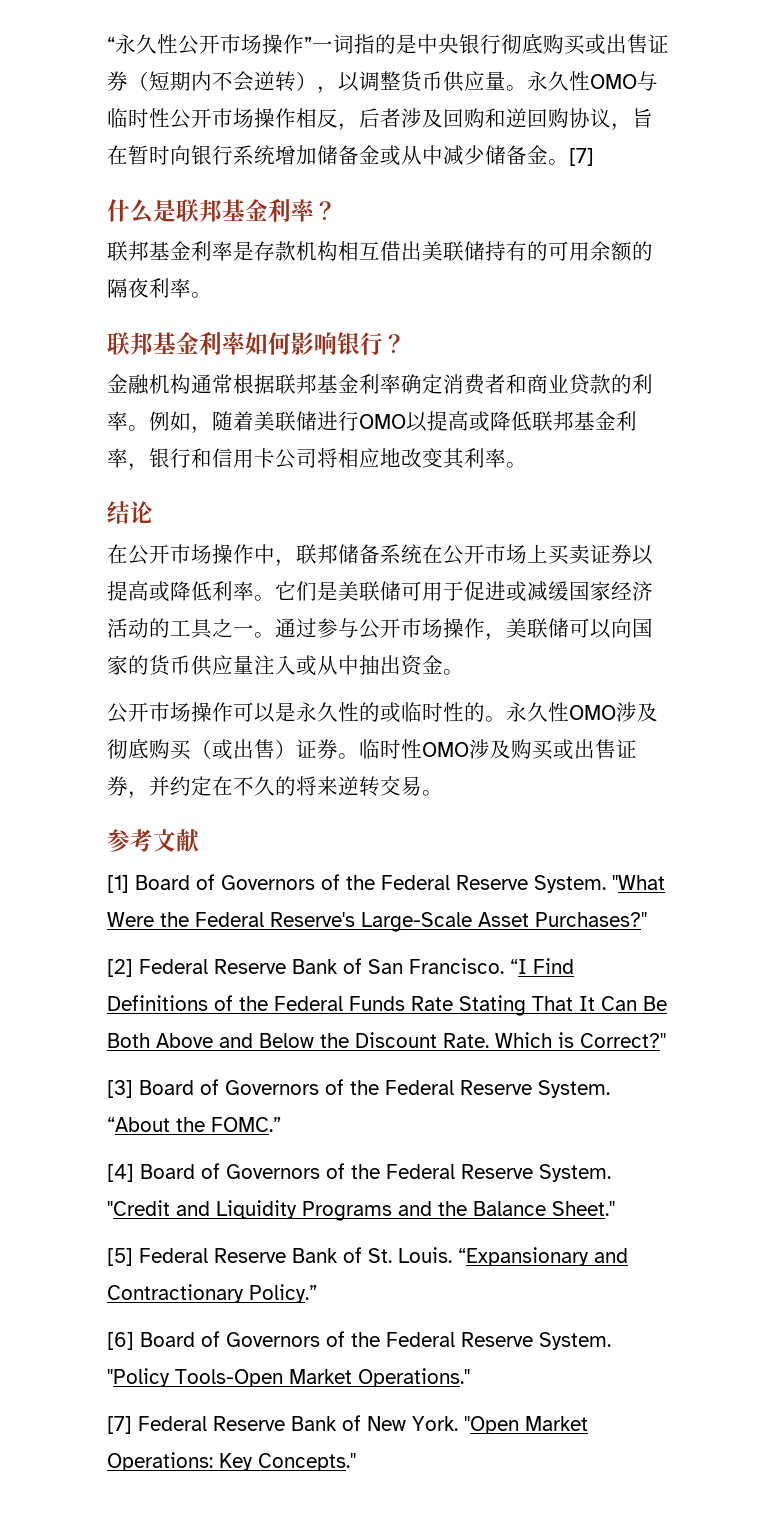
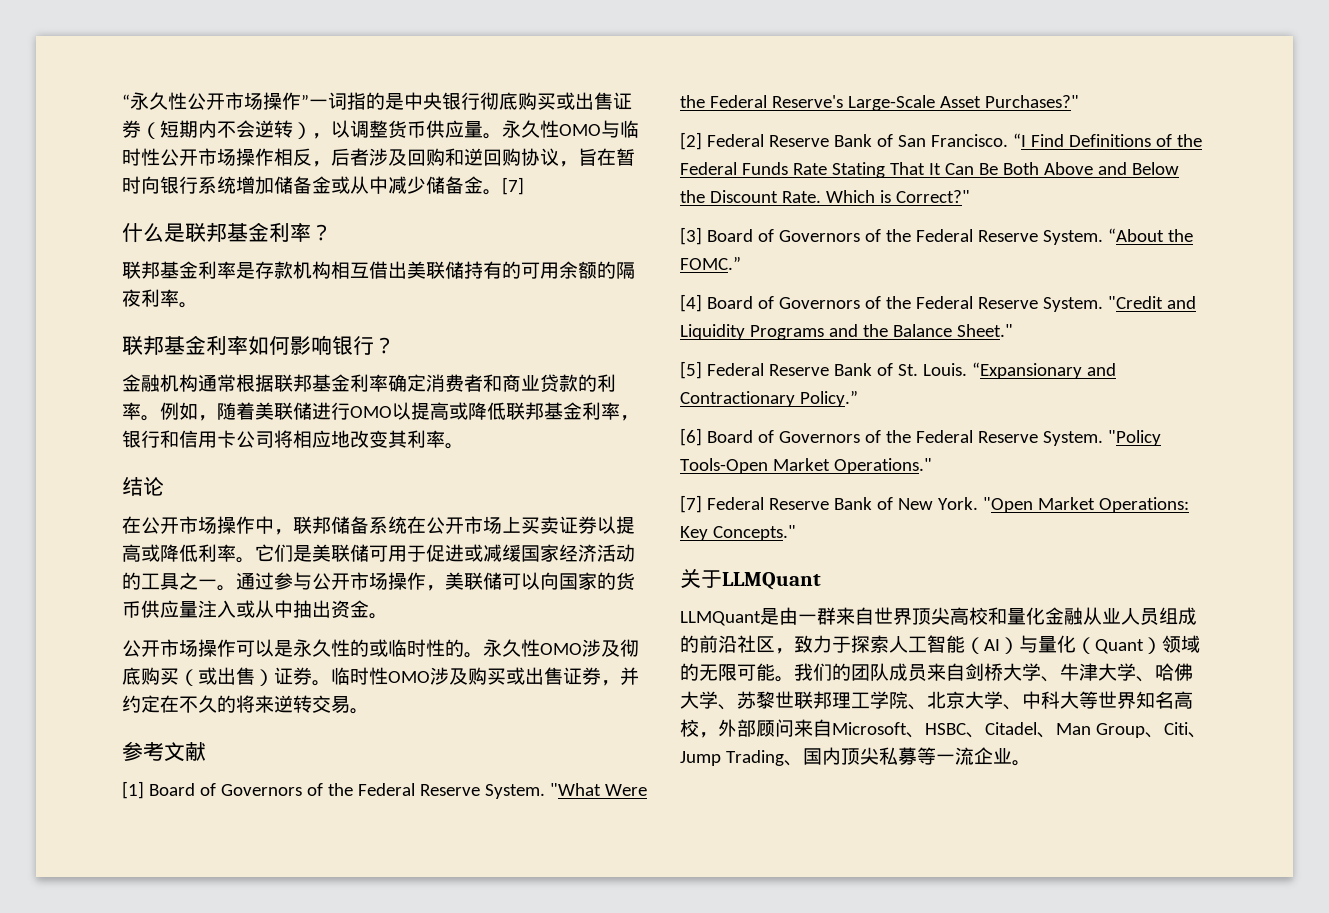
(356, 1462) none -> [680,568,821,590] [680,607,1197,626] [680,635,1200,654] [680,663,1193,682] [680,691,1193,710] [680,719,1207,738] [680,747,1031,766] // 关于LLMQuant // LLMQuant是由一群来自世界顶尖高校和量化金融从业人员组成的前沿社区，致力于探索人工智能（AI）与量化（Quant）领域的无限可能。我们的团队成员来自剑桥大学、牛津大学、哈佛大学、苏黎世联邦理工学院、北京大学、中科大等世界知名高校，外部顾问来自Microsoft、HSBC、Citadel、Man Group、Citi、Jump Trading、国内顶尖私募等一流企业。

